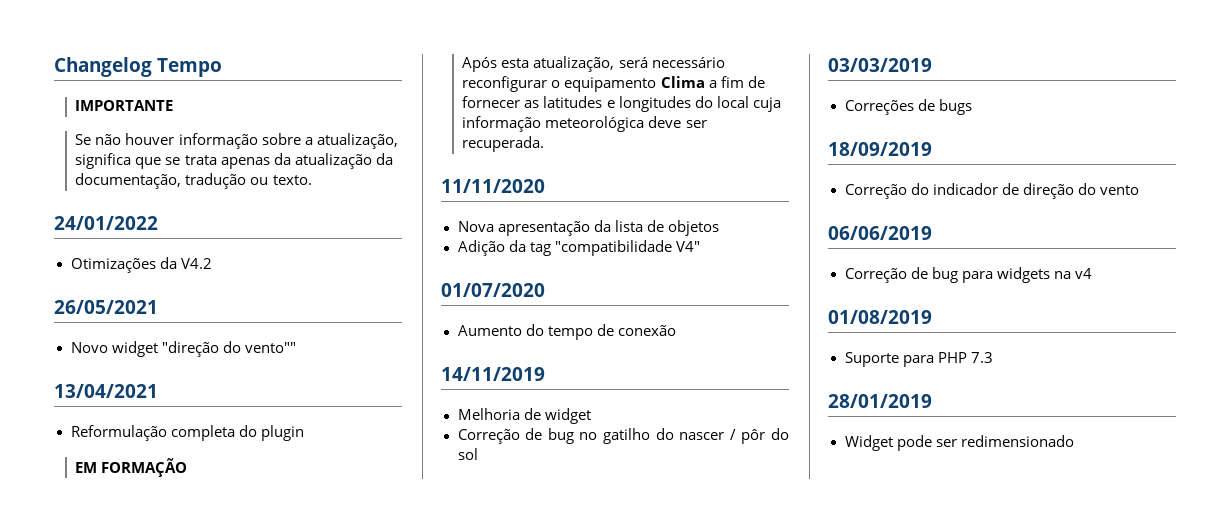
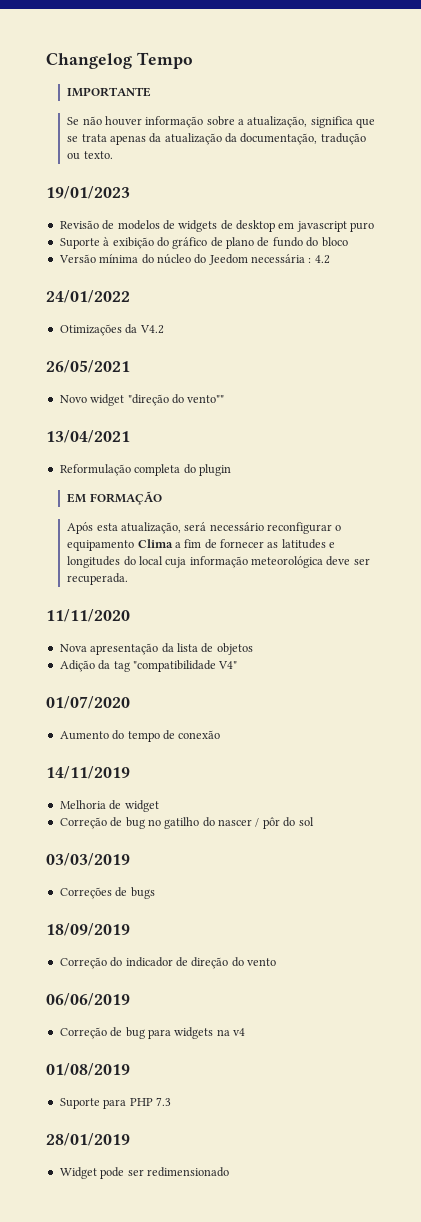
(312, 180) none -> [46,186,130,199] [59,220,375,232] [59,237,348,249] [58,253,330,265] // 19/01/2023 // Revisão de modelos de widgets de desktop em javascript puro // Suporte à exibição do gráfico de plano de fundo do bloco // Versão mínima do núcleo do Jeedom necessária : 4.2

